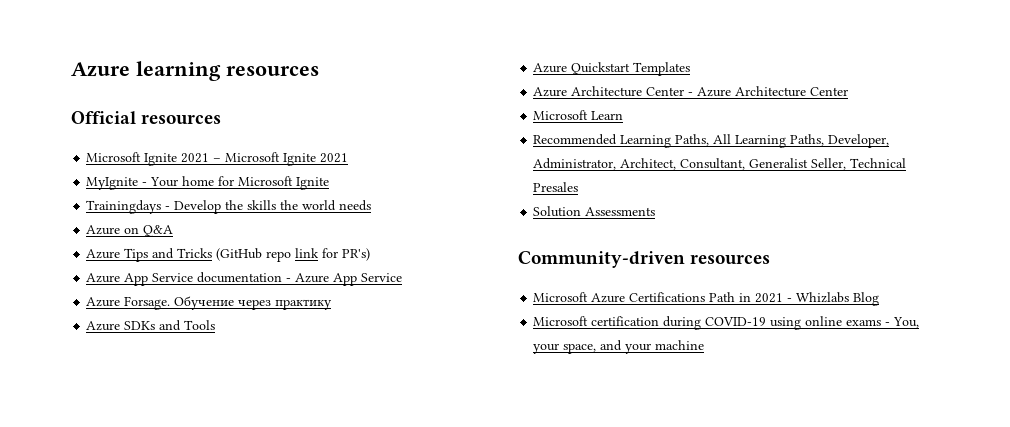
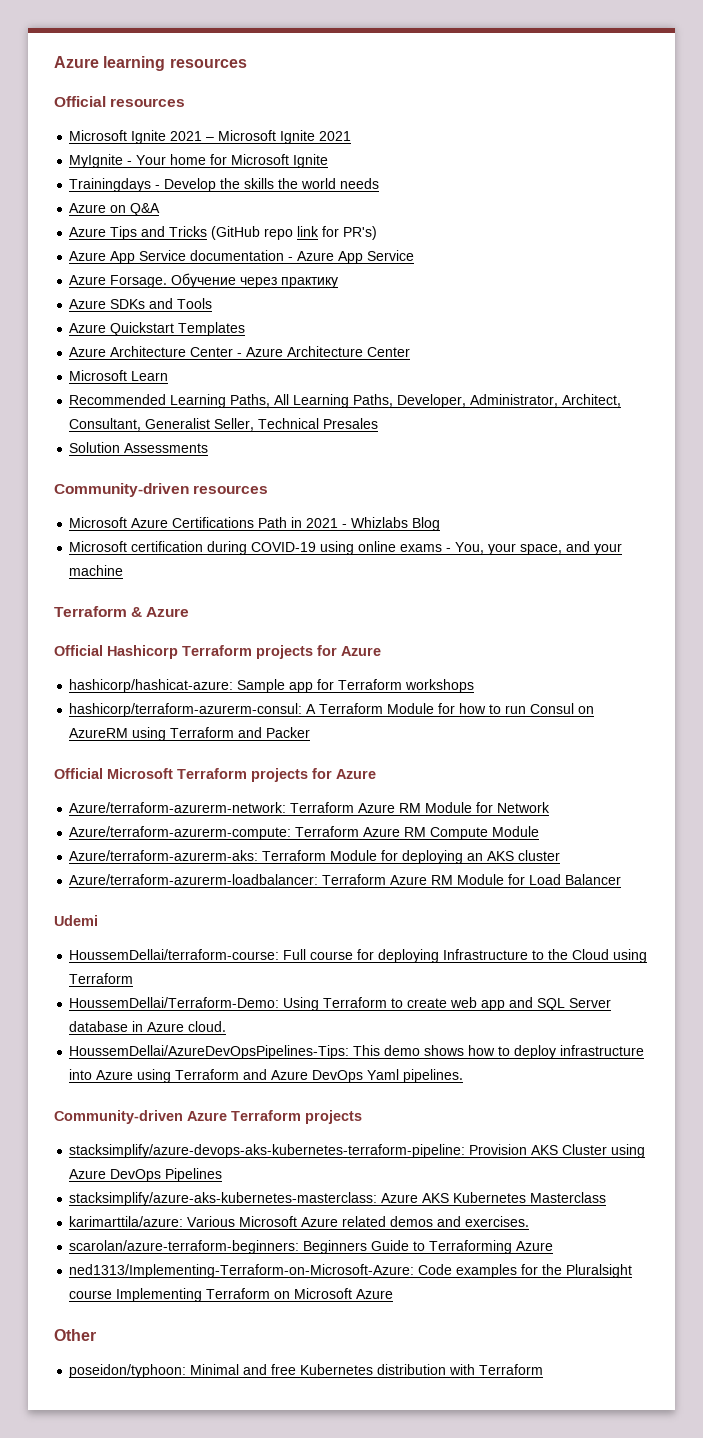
(705, 345) none -> [54,606,190,617] [54,645,381,659] [69,679,475,693] [69,703,595,717] [69,727,311,741] [54,768,376,782] [69,802,551,813] [69,826,540,840] [69,850,561,864] [69,874,622,885] [54,915,98,926] [69,949,648,963] [69,973,134,984] [69,997,612,1011] [69,1021,227,1032] [69,1045,645,1059] [69,1069,464,1083] [54,1110,362,1124] [69,1144,646,1158] [69,1168,223,1182] [69,1192,607,1206] [69,1216,530,1227] [69,1240,554,1254] [69,1264,633,1278] [69,1288,394,1302] [54,1329,96,1341] [69,1364,544,1378] // Terraform & Azure // Official Hashicorp Terraform projects for Azure // hashicorp/hashicat-azure: Sample app for Terraform workshops // hashicorp/terraform-azurerm-consul: A Terraform Module for how to run Consul on AzureRM using Terraform and Packer // Official Microsoft Terraform projects for Azure // Azure/terraform-azurerm-network: Terraform Azure RM Module for Network // Azure/terraform-azurerm-compute: Terraform Azure RM Compute Module // Azure/terraform-azurerm-aks: Terraform Module for deploying an AKS cluster // Azure/terraform-azurerm-loadbalancer: Terraform Azure RM Module for Load Balancer // Udemi // HoussemDellai/terraform-course: Full course for deploying Infrastructure to the Cloud using Terraform // HoussemDellai/Terraform-Demo: Using Terraform to create web app and SQL Server database in Azure cloud. // HoussemDellai/AzureDevOpsPipelines-Tips: This demo shows how to deploy infrastructure into Azure using Terraform and Azure DevOps Yaml pipelines. // Community-driven Azure Terraform projects // stacksimplify/azure-devops-aks-kubernetes-terraform-pipeline: Provision AKS Cluster using Azure DevOps Pipelines // stacksimplify/azure-aks-kubernetes-masterclass: Azure AKS Kubernetes Masterclass // karimarttila/azure: Various Microsoft Azure related demos and exercises. // scarolan/azure-terraform-beginners: Beginners Guide to Terraforming Azure // ned1313/Implementing-Terraform-on-Microsoft-Azure: Code examples for the Pluralsight course Implementing Terraform on Microsoft Azure // Other // poseidon/typhoon: Minimal and free Kubernetes distribution with Terraform

